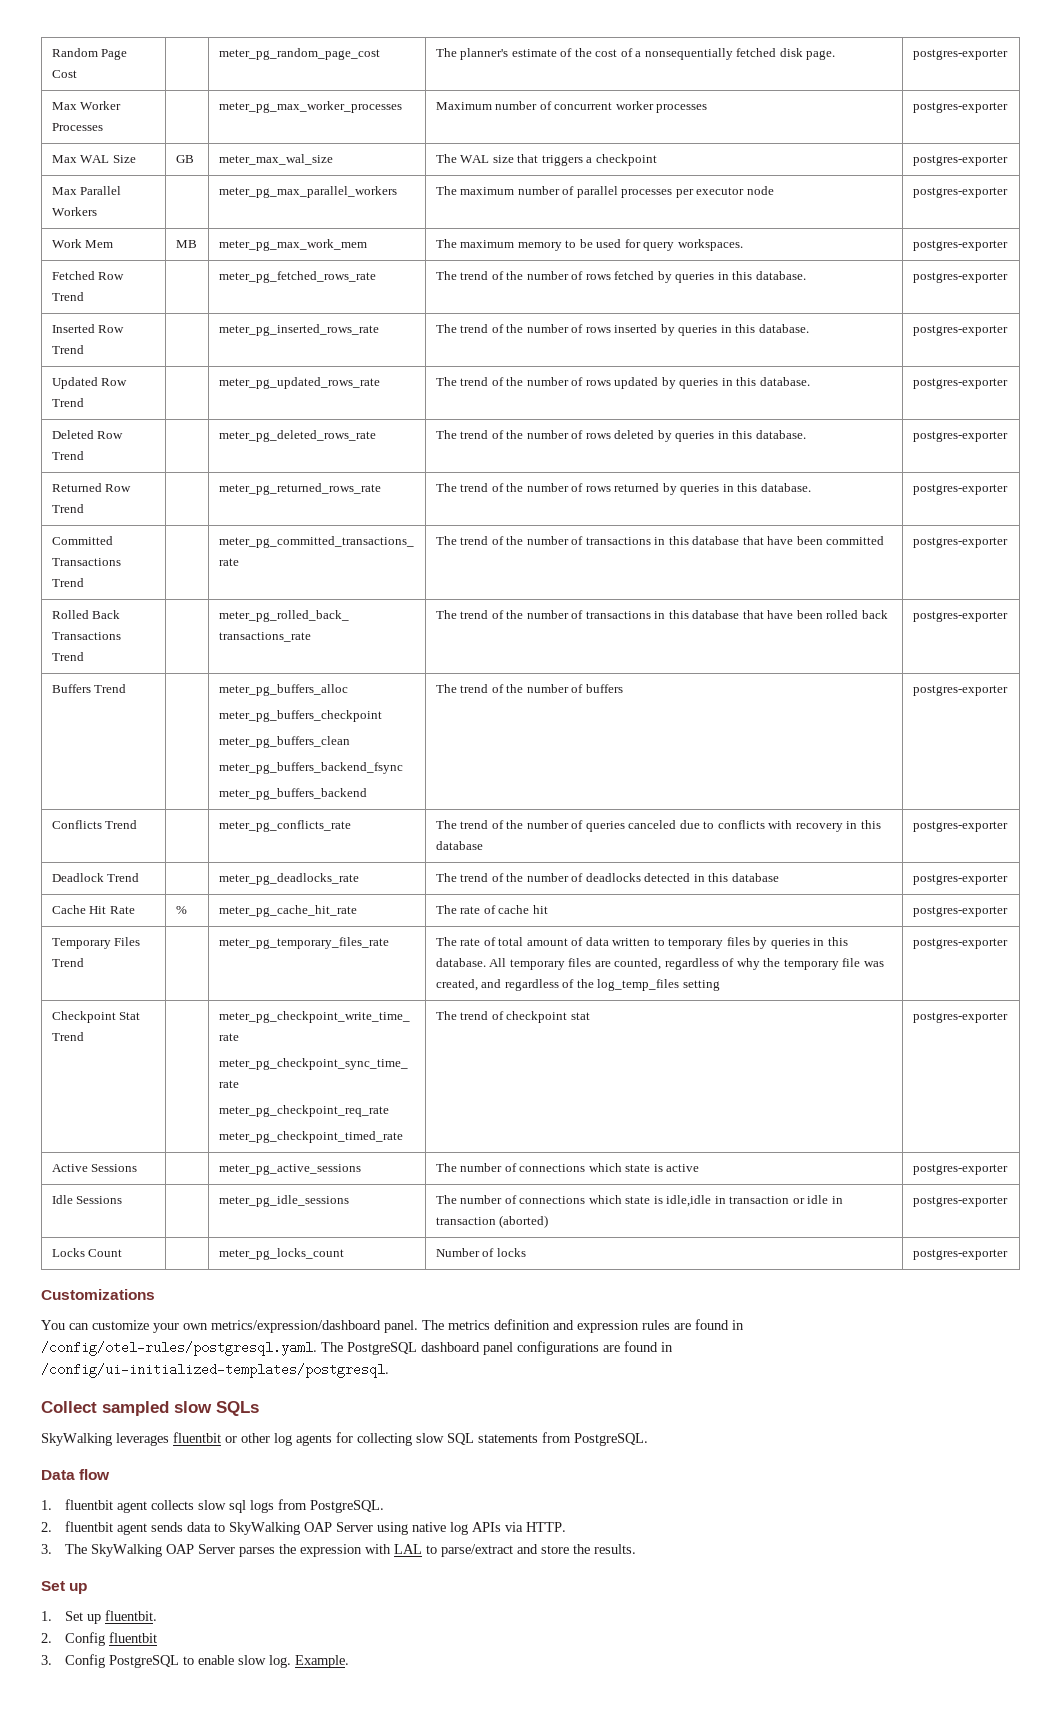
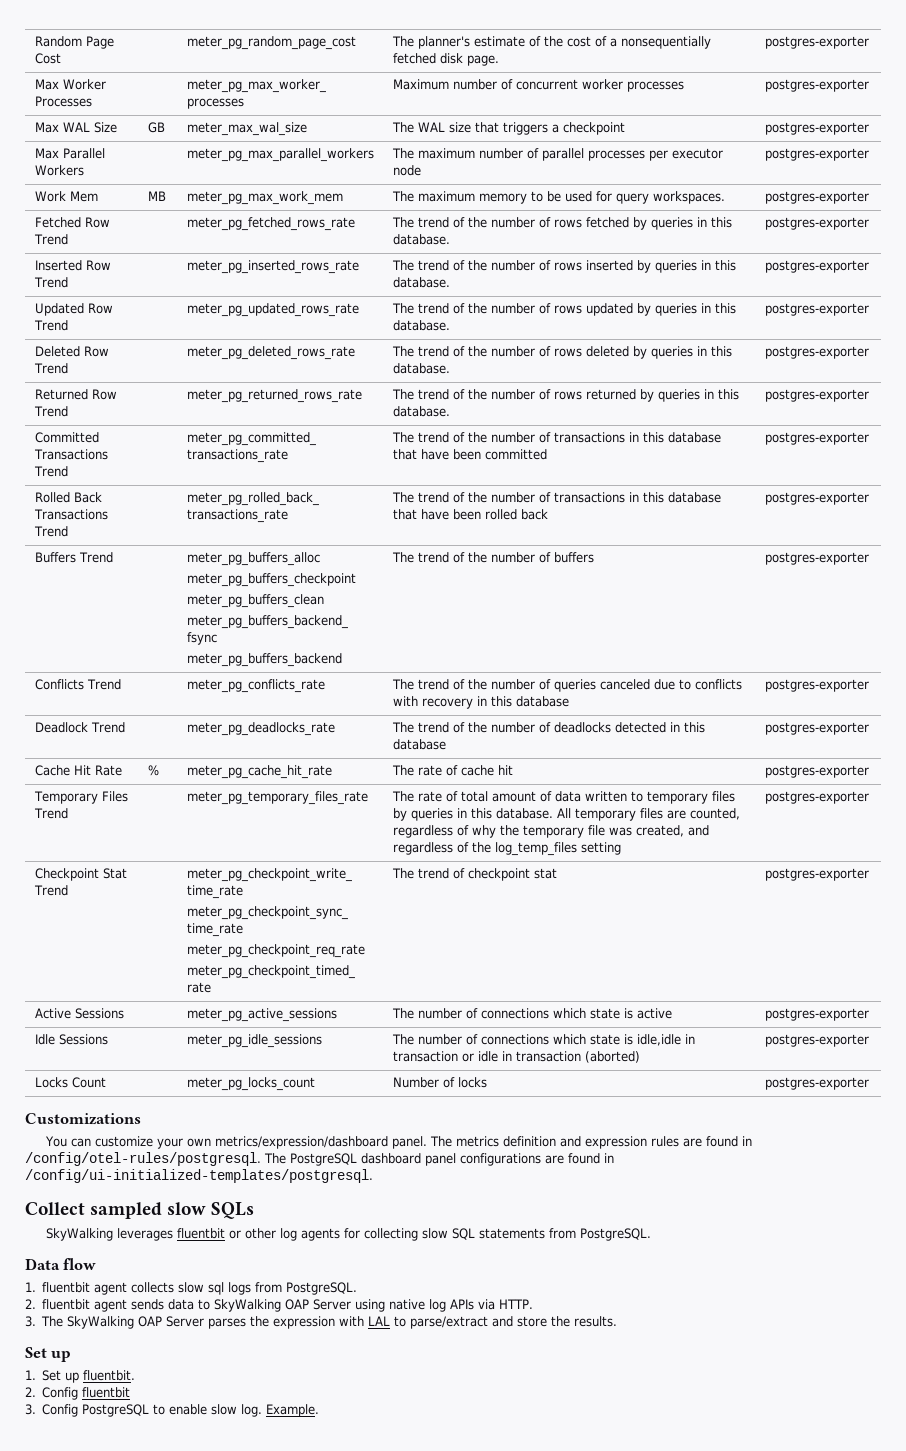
[41,1341,317,1356] /config/otel-rules/postgresql.yaml. -> [25,1152,261,1166] /config/otel-rules/postgresql.

